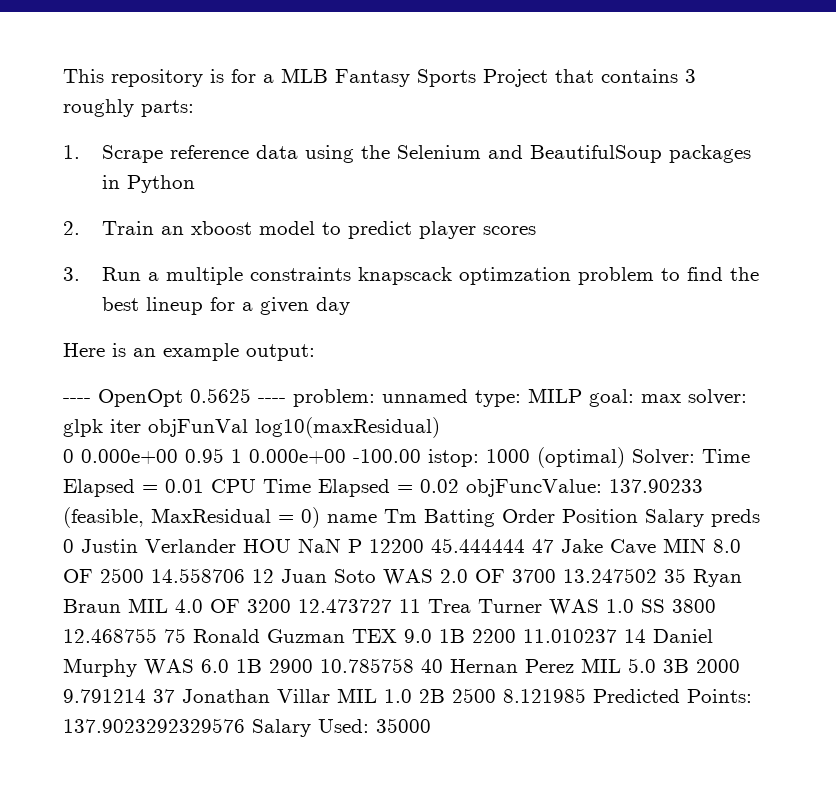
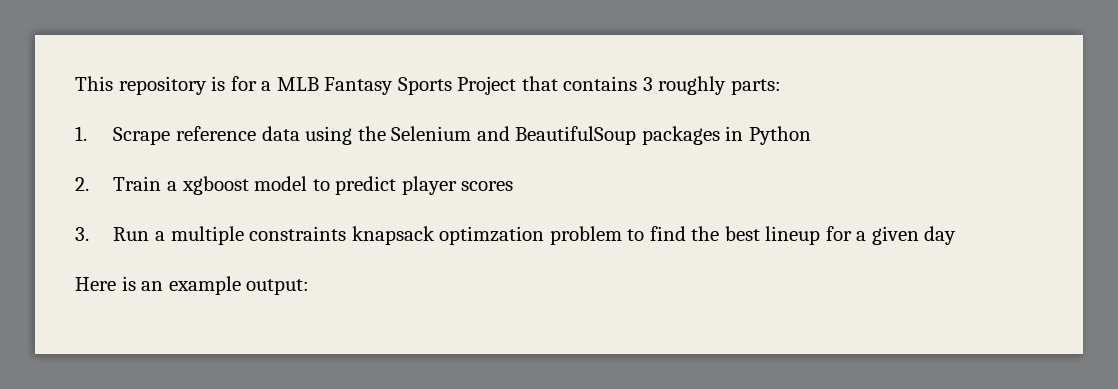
[161,221,253,235] an xboost -> [166,176,249,195] a xgboost
[358,267,453,285] knapscack -> [351,226,435,245] knapsack
[63,388,747,407] [63,417,440,438] [63,447,750,468] [63,479,703,497] [63,507,760,528] [63,538,741,555] [63,568,742,587] [63,598,716,615] [63,628,713,643] [63,658,740,677] [63,688,752,703] [63,718,431,737] // ---- OpenOpt 0.5625 ---- problem: unnamed type: MILP goal: max solver: glpk iter objFunVal log10(maxResidual) // 0 0.000e+00 0.95 1 0.000e+00 -100.00 istop: 1000 (optimal) Solver: Time Elapsed = 0.01 CPU Time Elapsed = 0.02 objFuncValue: 137.90233 (feasible, MaxResidual = 0) name Tm Batting Order Position Salary preds 0 Justin Verlander HOU NaN P 12200 45.444444 47 Jake Cave MIN 8.0 OF 2500 14.558706 12 Juan Soto WAS 2.0 OF 3700 13.247502 35 Ryan Braun MIL 4.0 OF 3200 12.473727 11 Trea Turner WAS 1.0 SS 3800 12.468755 75 Ronald Guzman TEX 9.0 1B 2200 11.010237 14 Daniel Murphy WAS 6.0 1B 2900 10.785758 40 Hernan Perez MIL 5.0 3B 2000 9.791214 37 Jonathan Villar MIL 1.0 2B 2500 8.121985 Predicted Points: 137.9023292329576 Salary Used: 35000 -> (310, 287) none

